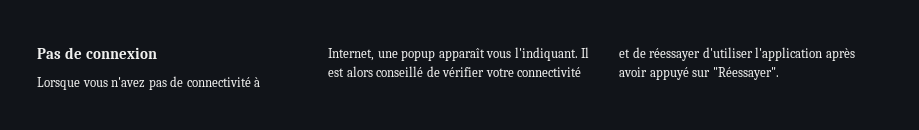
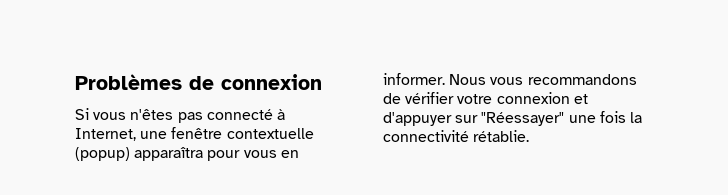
[37,48,61,59] Pas -> [75,74,182,90] Problèmes
[37,76,261,90] [328,47,590,61] [328,66,582,77] [619,47,855,61] [619,67,779,80] Lorsque vous n'avez pas de connectivité à Internet, une popup apparaît vous l'indiquant. Il est alors conseillé de vérifier votre connectivité et de réessayer d'utiliser l'application après avoir appuyé sur "Réessayer". -> [75,108,285,123] [75,127,314,141] [75,147,299,161] [383,73,637,85] [383,92,588,104] [383,111,642,126] [383,130,530,142] Si vous n'êtes pas connecté à Internet, une fenêtre contextuelle (popup) apparaîtra pour vous en informer. Nous vous recommandons de vérifier votre connexion et d'appuyer sur "Réessayer" une fois la connectivité rétablie.

